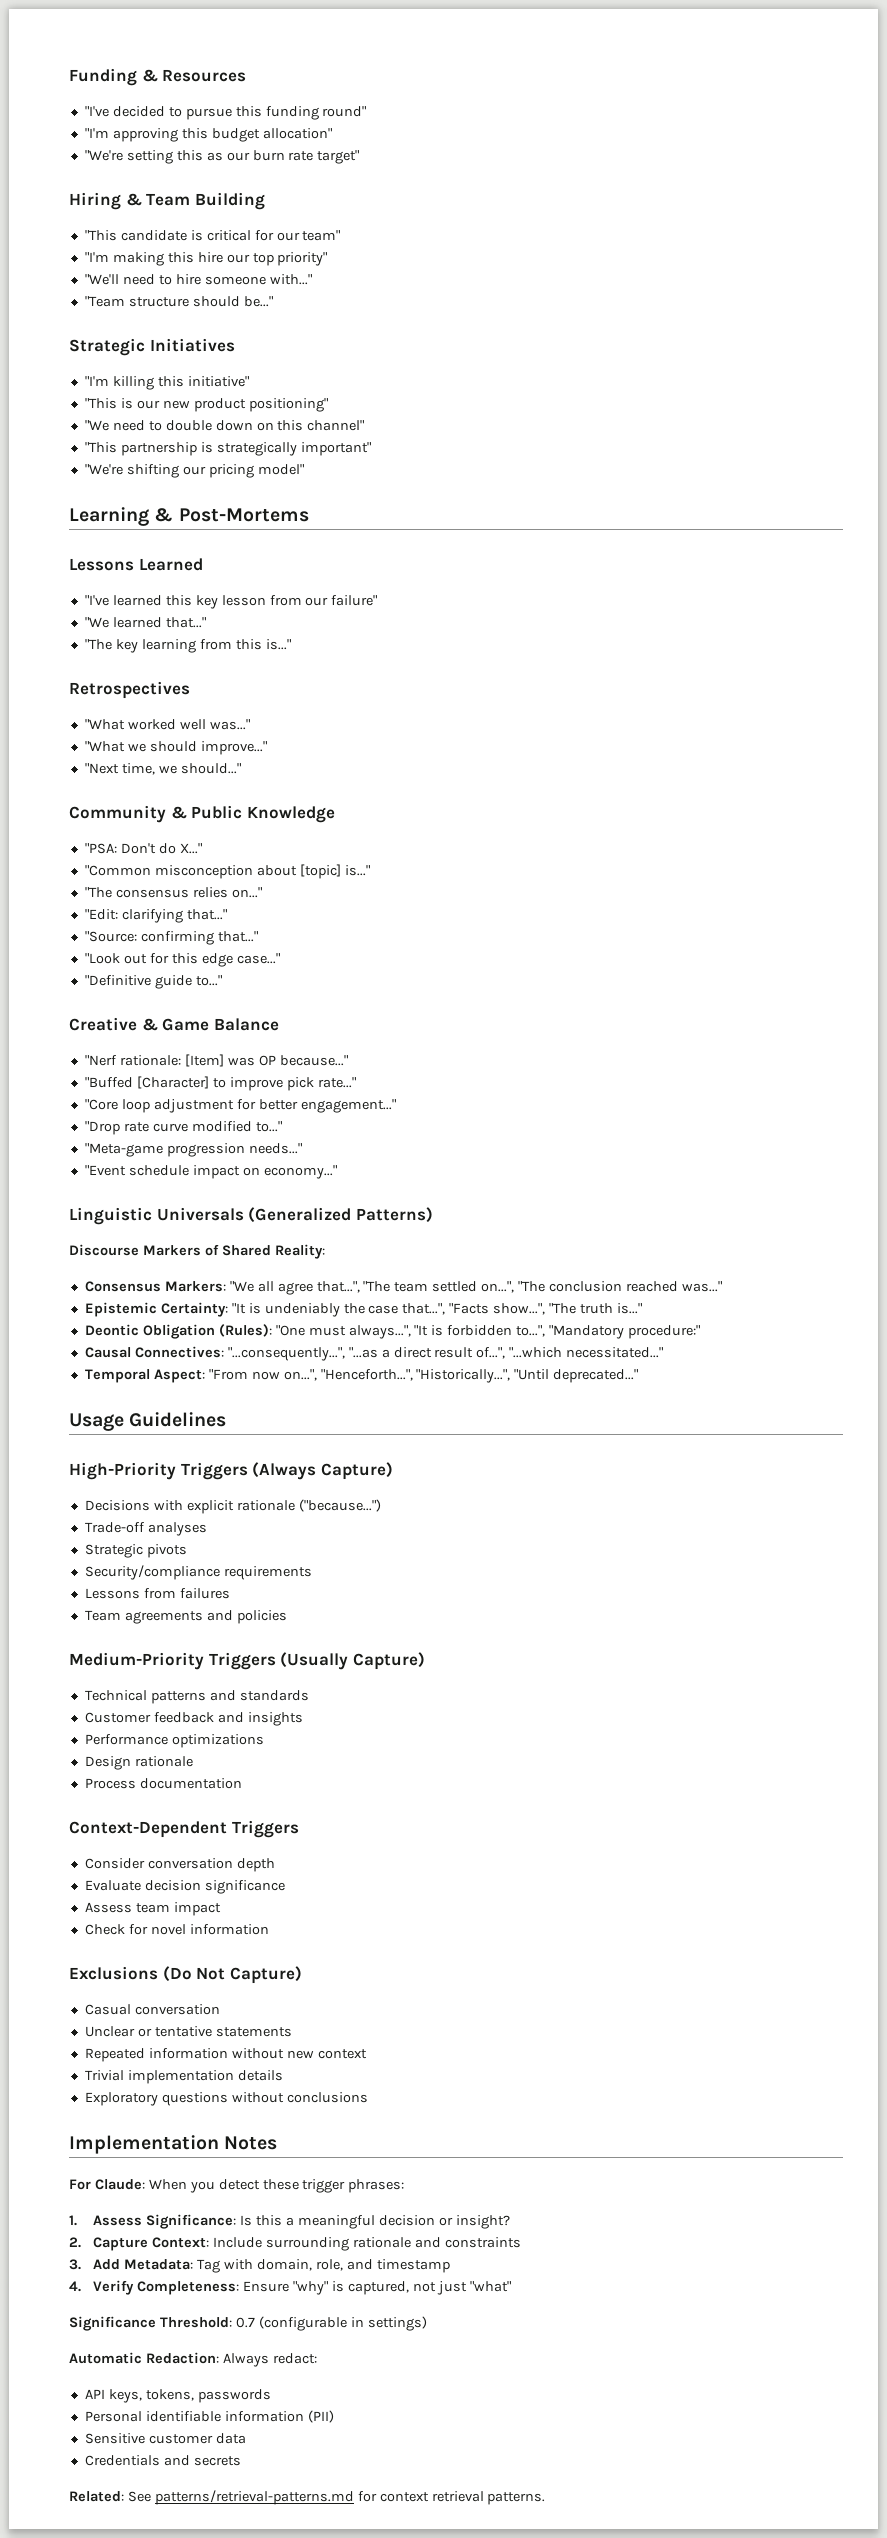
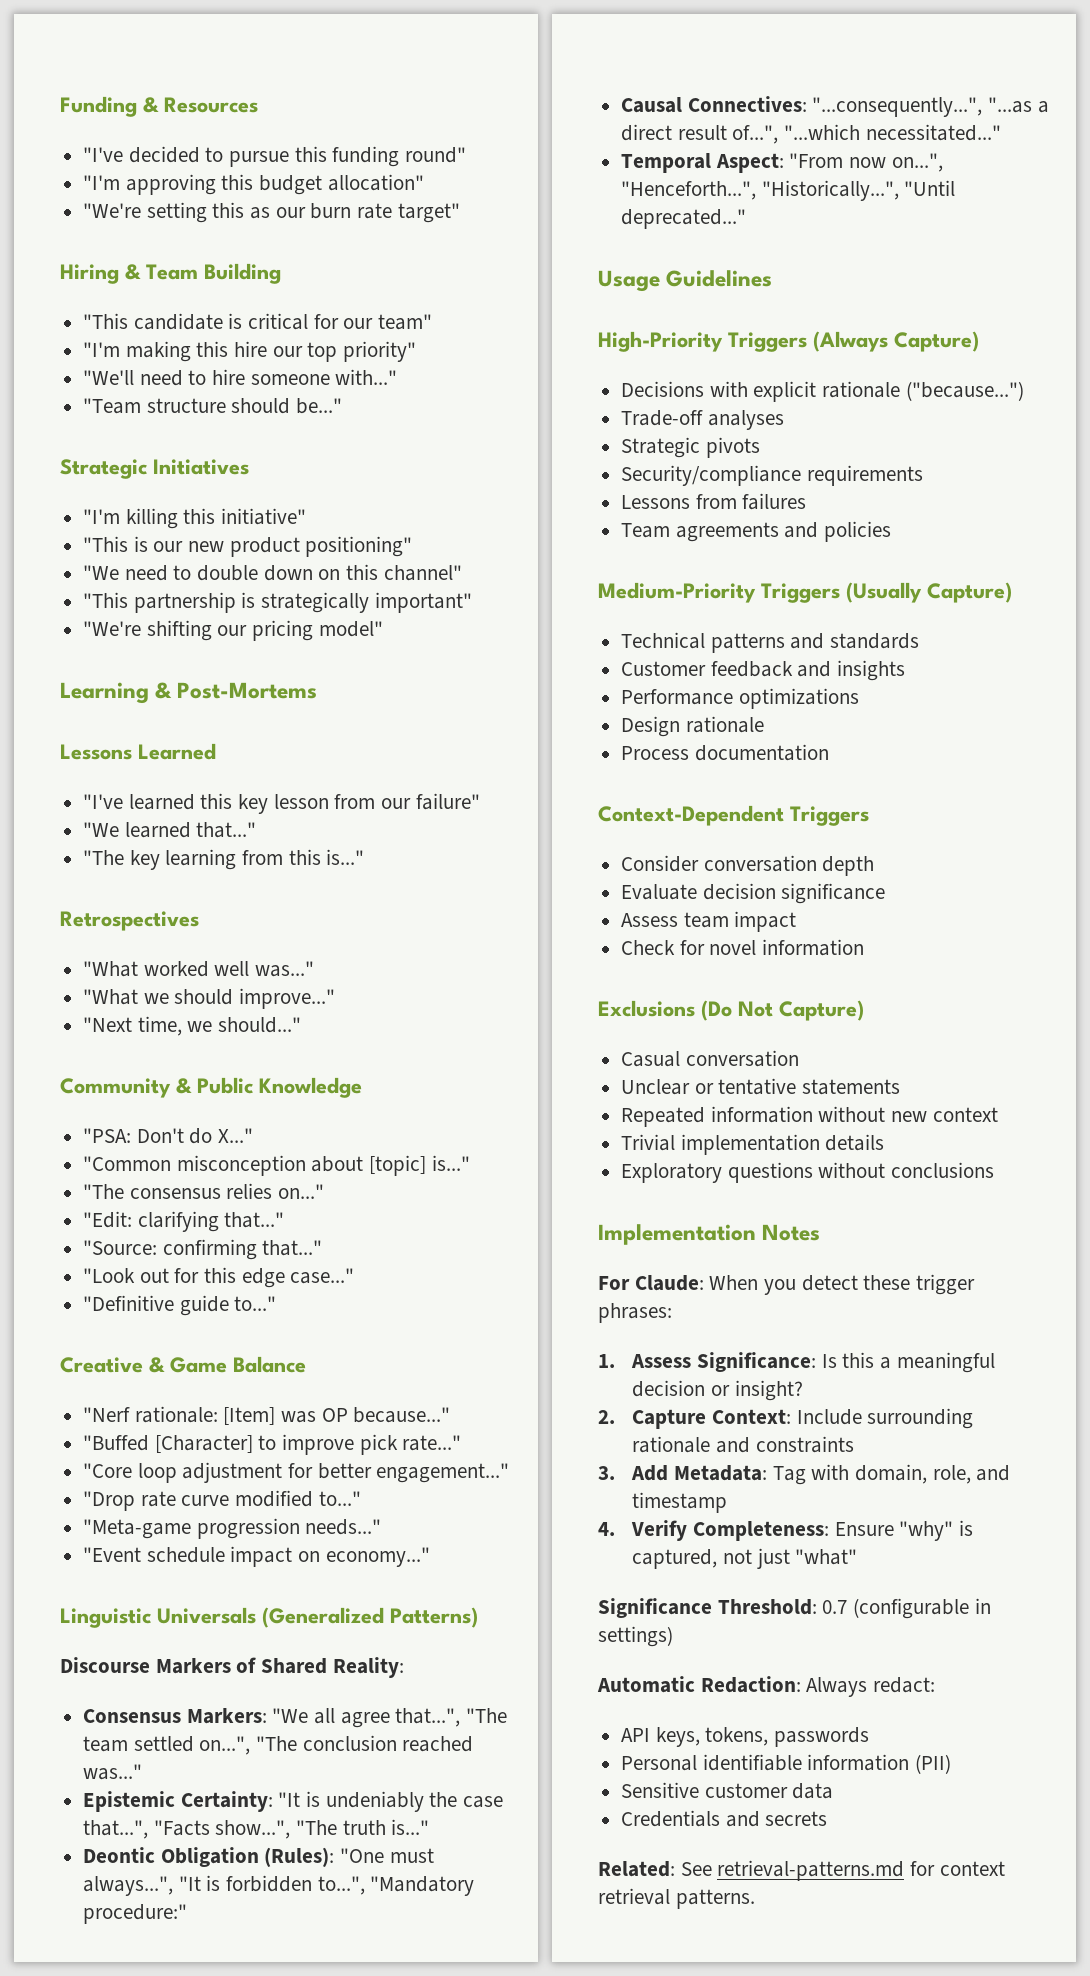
[154,2490,354,2505] patterns/retrieval-patterns.md -> [717,1860,905,1881] retrieval-patterns.md

